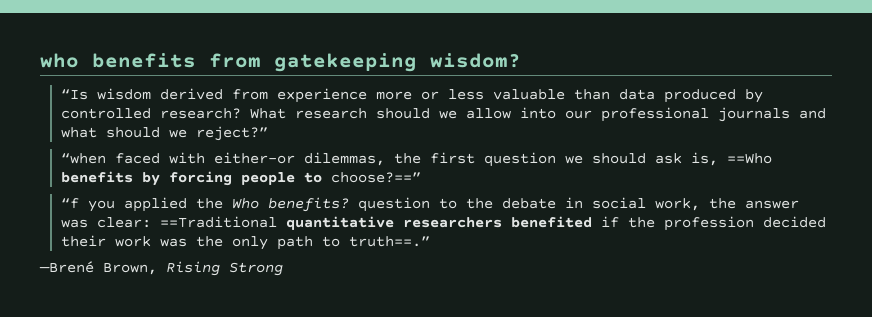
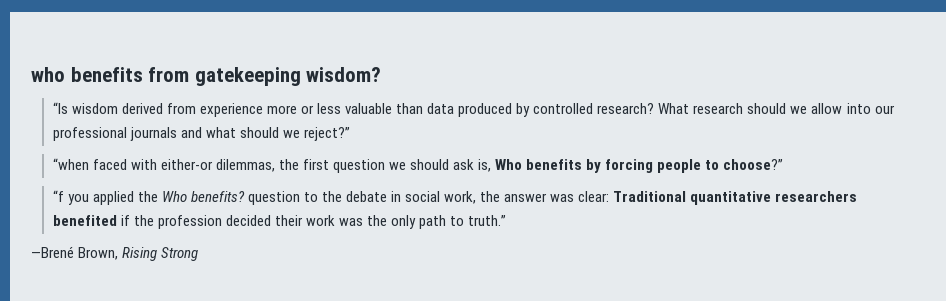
[726,153,772,164] ==Who -> [495,159,523,170] Who
[330,172,421,183] choose?==” -> [723,159,784,170] choose?”
[159,216,277,228] ==Traditional -> [613,191,687,202] Traditional
[348,236,430,247] truth==.” -> [468,215,507,226] truth.”

